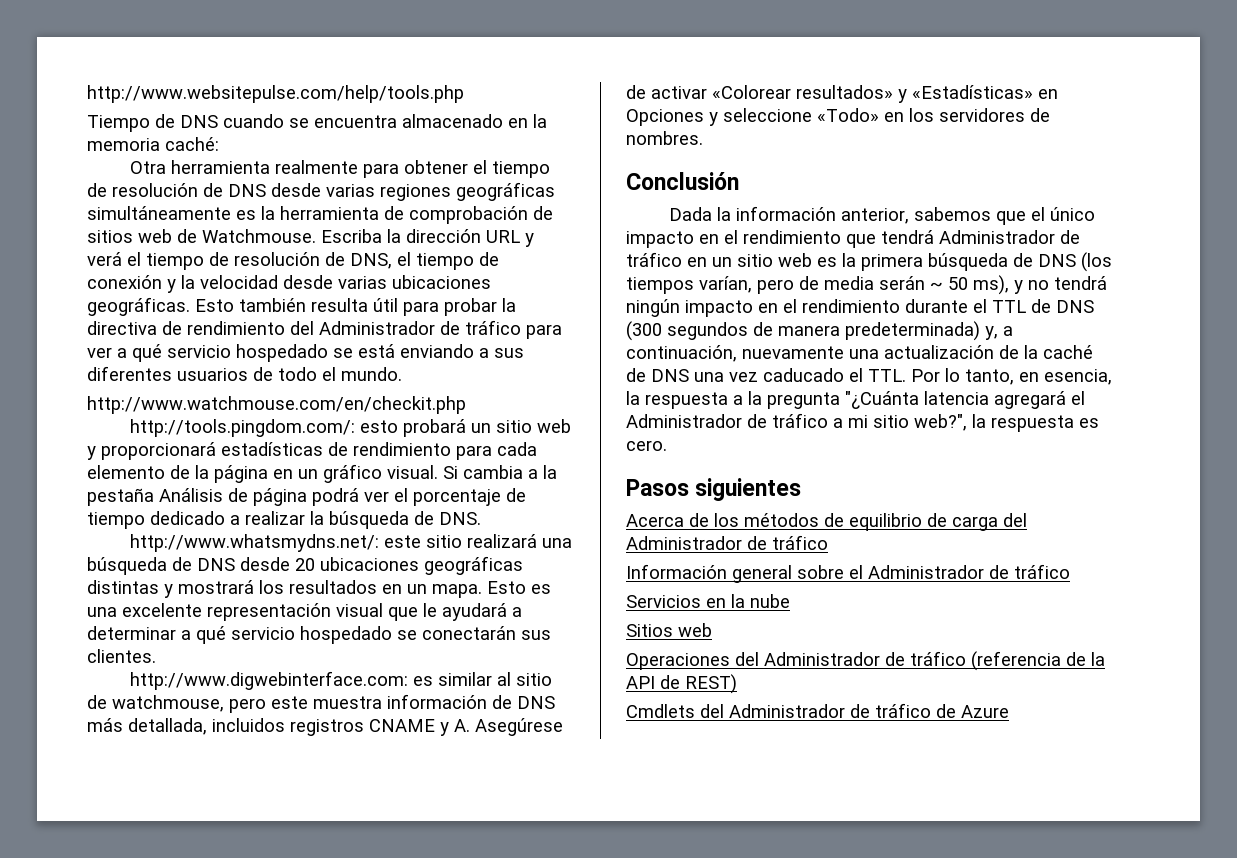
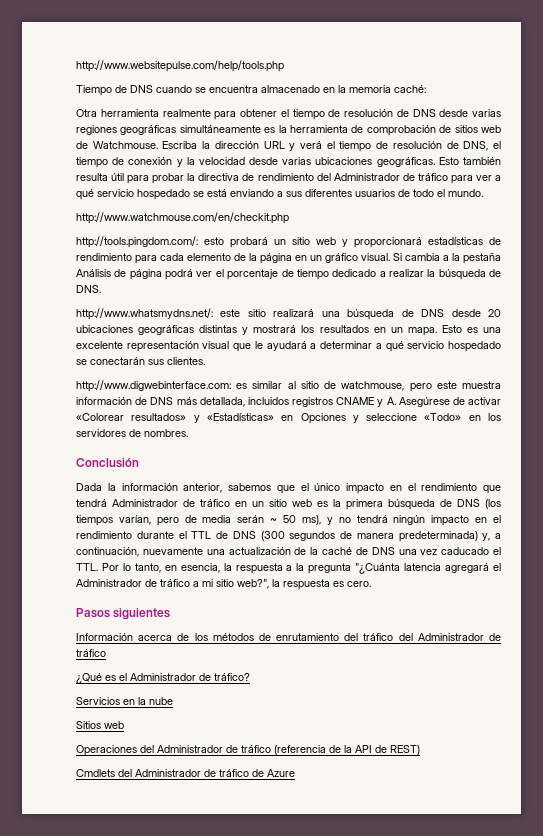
[626,514,684,527] Acerca -> [76,633,173,641] Información acerca
[849,513,998,531] equilibrio de carga -> [276,633,394,641] enrutamiento del tráfico
[626,564,1070,583] Información general sobre el Administrador de tráfico -> [76,673,250,684] ¿Qué es el Administrador de tráfico?

